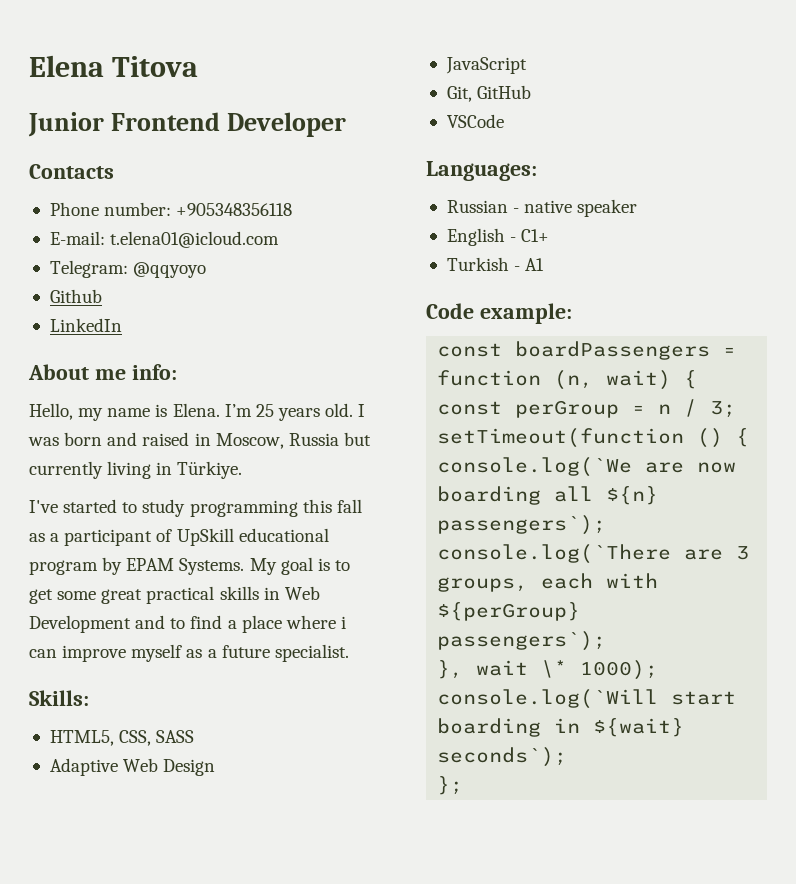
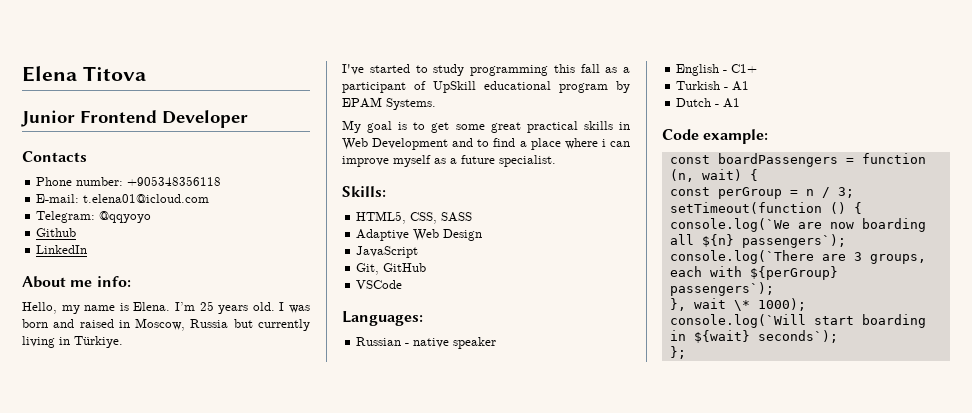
(245, 566) none -> (436, 104) //
(545, 264) none -> [676,98,741,108] // Dutch - A1

